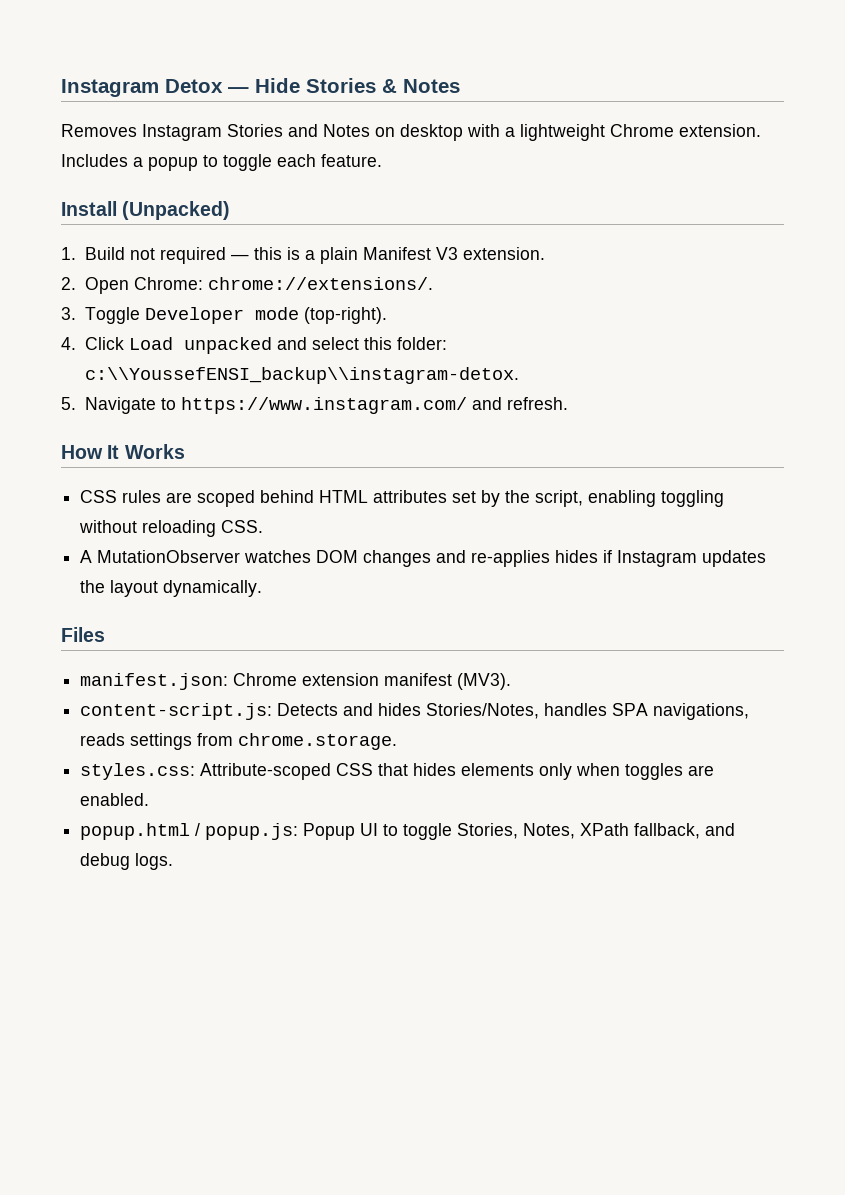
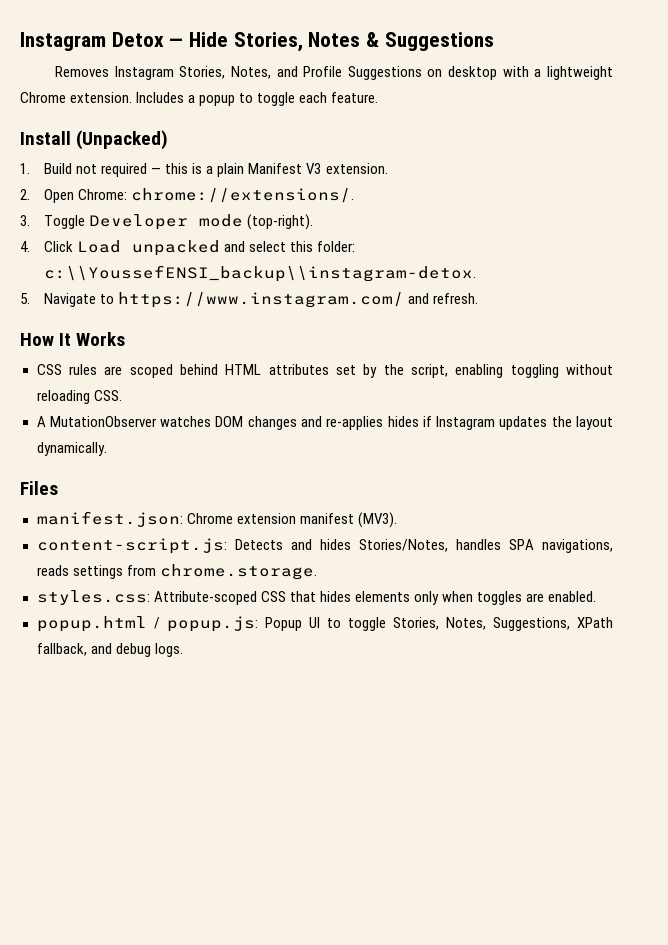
[306,78,460,93] [61,124,370,141] Stories & Notes // Removes Instagram Stories and Notes -> [233,32,494,52] [55,66,422,80] Stories, Notes & Suggestions // Removes Instagram Stories, Notes, and Profile Suggestions
(576, 831) none -> [492,617,570,631] Suggestions,

